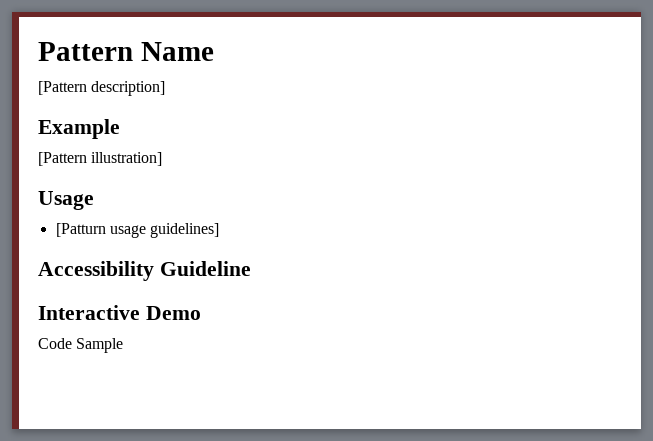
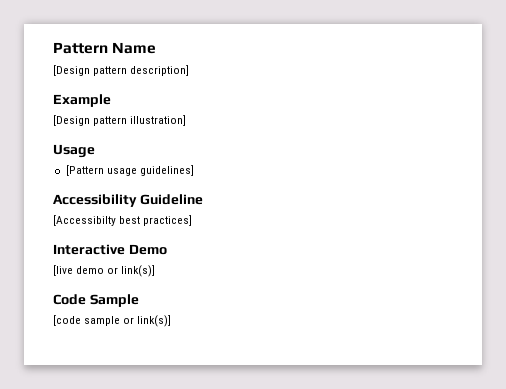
[38,81,87,95] [Pattern -> [53,65,128,76] [Design pattern
[38,152,87,166] [Pattern -> [53,115,128,126] [Design pattern
[55,223,106,237] [Patturn -> [65,165,104,176] [Pattern
(251, 268) none -> [53,215,193,226] // [Accessibilty best practices]
[38,338,124,353] Code Sample -> [53,265,156,277] [53,294,139,307] [53,315,172,327] [live demo or link(s)] // Code Sample // [code sample or link(s)]

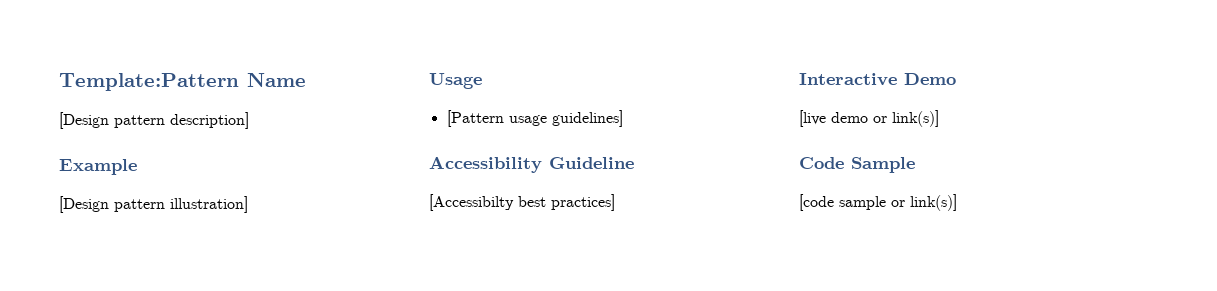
[53,42,108,54] Pattern -> [59,73,239,91] Template:Pattern

